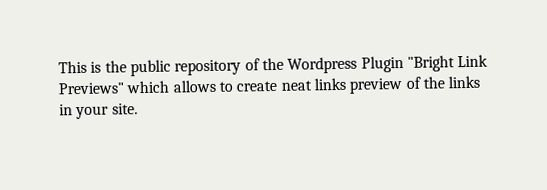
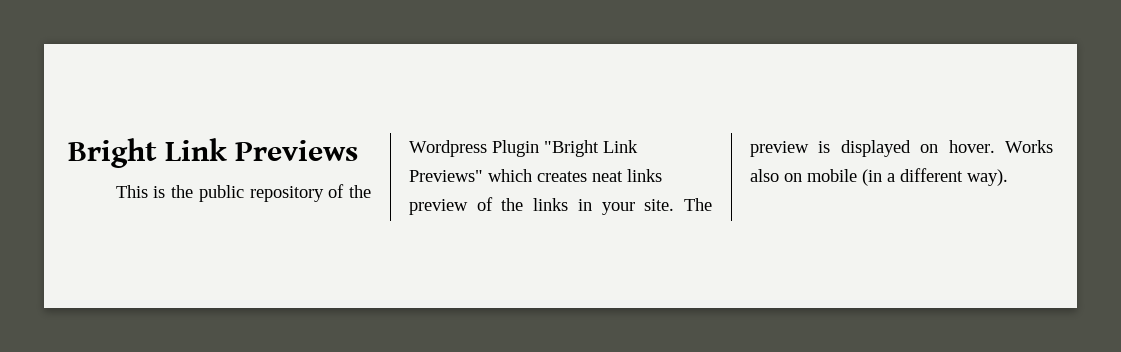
(58, 67) none -> [68,138,359,168] Bright Link Previews //
[172,79,278,93] allows to create -> [537,171,587,182] creates
(138, 109) none -> [684,198,712,211] [750,140,1053,157] [750,168,1008,186] The preview is displayed on hover. Works also on mobile (in a different way).

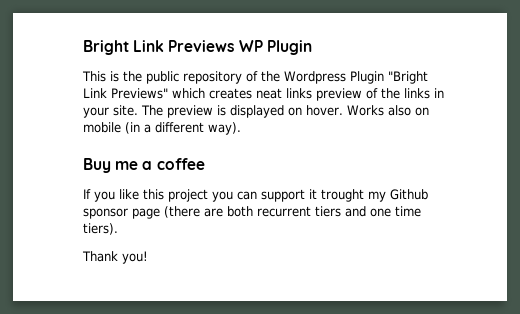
(359, 150) none -> [238,40,312,55] WP Plugin
(1008, 177) none -> [83,158,205,173] [83,189,428,202] [83,206,421,219] [83,223,118,235] [82,251,148,264] // Buy me a coffee // If you like this project you can support it trought my Github sponsor page (there are both recurrent tiers and one time tiers). // Thank you!

